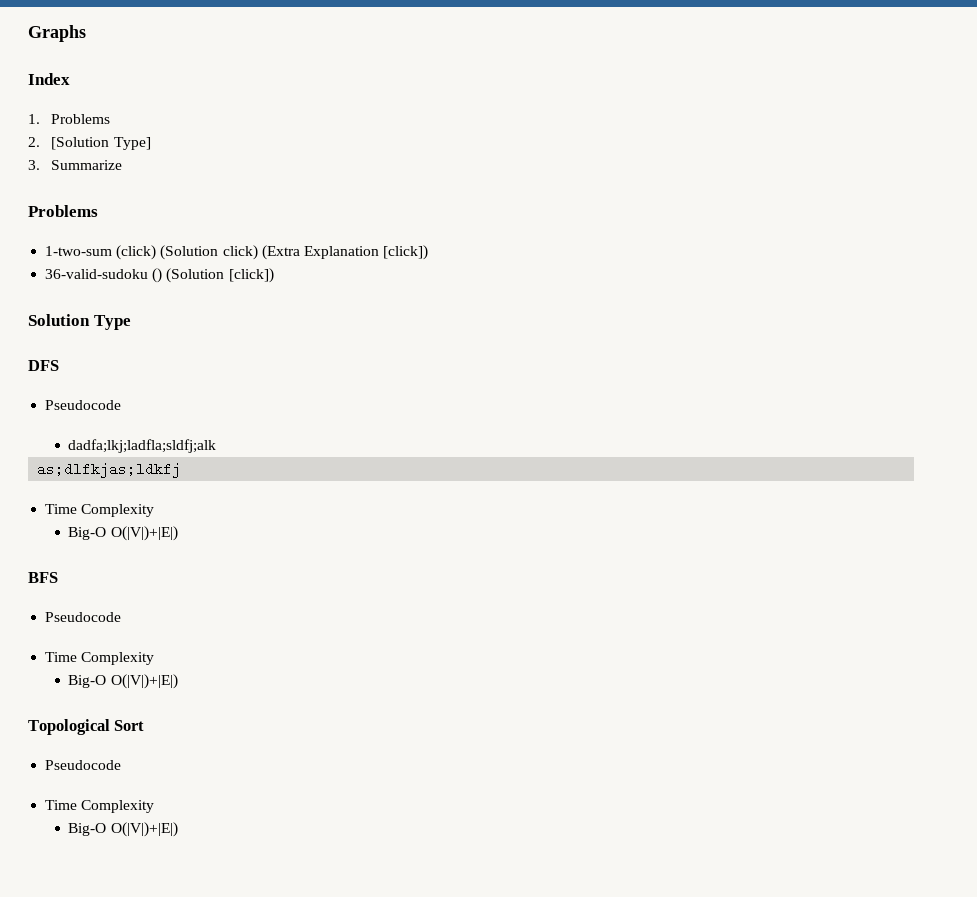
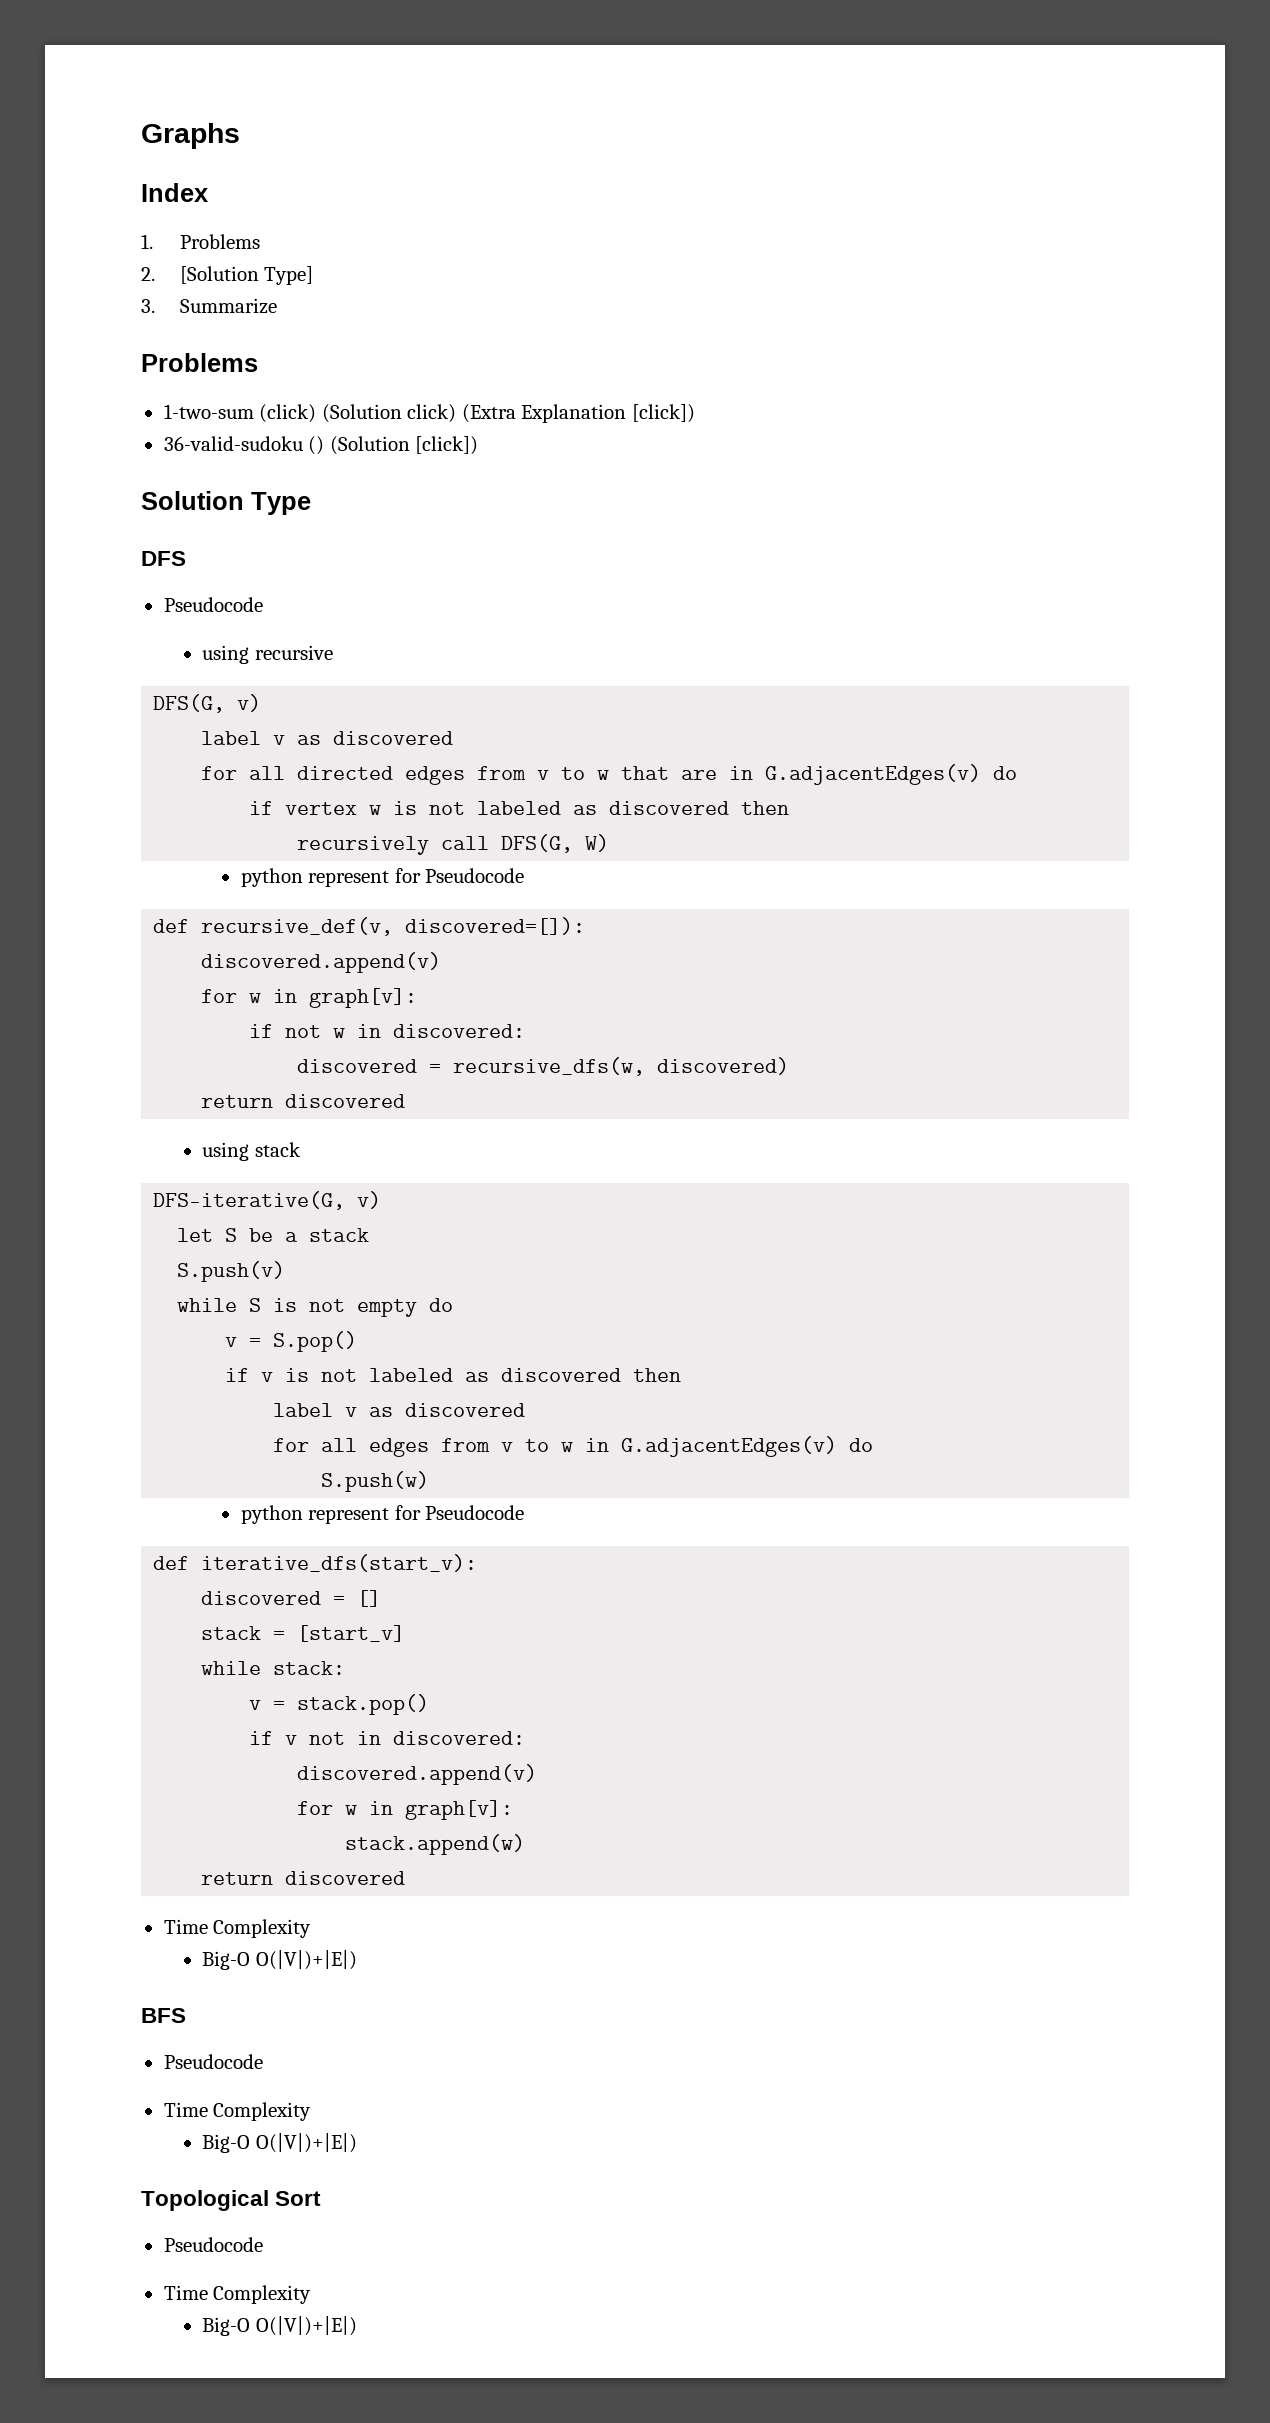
[68,439,217,453] [37,462,182,478] dadfa;lkj;ladfla;sldfj;alk // as;dlfkjas;ldkfj -> [202,645,333,664] [153,694,262,713] [201,731,454,745] [201,764,1018,785] [249,801,790,815] [297,834,610,855] [240,868,525,887] [153,917,586,936] [201,952,442,973] [201,988,418,1008] [249,1024,526,1038] [297,1057,790,1076] [201,1094,406,1108] [202,1142,301,1161] [153,1191,382,1210] [177,1228,370,1242] [177,1261,286,1282] [177,1298,454,1317] [225,1331,358,1352] [225,1368,682,1382] [273,1403,526,1417] [273,1436,874,1457] [321,1471,430,1492] [240,1505,525,1524] [153,1554,478,1572] [201,1590,382,1607] [201,1625,406,1642] [201,1661,346,1675] [249,1694,430,1715] [249,1731,526,1745] [297,1764,538,1785] [297,1800,514,1820] [345,1834,526,1855] [201,1871,406,1885] using recursive // DFS(G, v) // label v as discovered // for all directed edges from v to w that are in G.adjacentEdges(v) do // if vertex w is not labeled as discovered then // recursively call DFS(G, W) // python represent for Pseudocode // def recursive_def(v, discovered=[]): // discovered.append(v) // for w in graph[v]: // if not w in discovered: // discovered = recursive_dfs(w, discovered) // return discovered // using stack // DFS-iterative(G, v) // let S be a stack // S.push(v) // while S is not empty do // v = S.pop() // if v is not labeled as discovered then // label v as discovered // for all edges from v to w in G.adjacentEdges(v) do // S.push(w) // python represent for Pseudocode // def iterative_dfs(start_v): // discovered = [] // stack = [start_v] // while stack: // v = stack.pop() // if v not in discovered: // discovered.append(v) // for w in graph[v]: // stack.append(w) // return discovered

